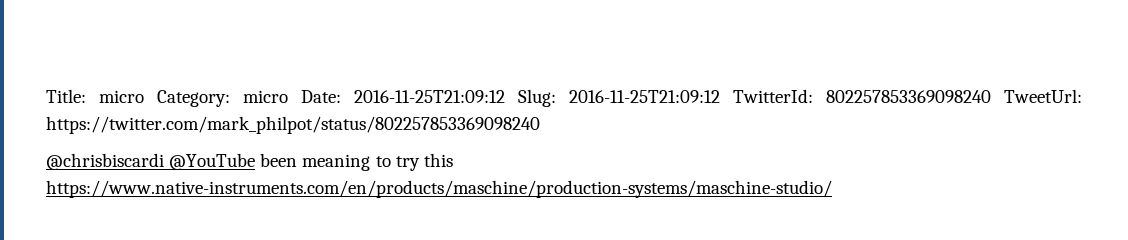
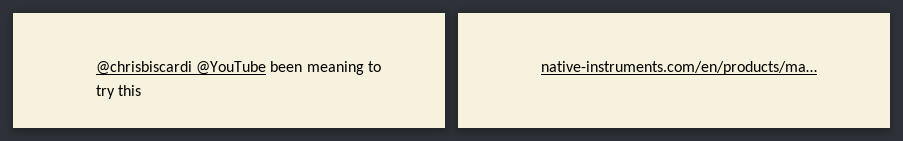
[46,89,1082,107] [46,116,540,134] Title: micro Category: micro Date: 2016-11-25T21:09:12 Slug: 2016-11-25T21:09:12 TwitterId: 802257853369098240 TweetUrl: https://twitter.com/mark_philpot/status/802257853369098240 // -> (96, 68) none
[46,180,832,198] https://www.native-instruments.com/en/products/maschine/production-systems/maschine-studio/ -> [541,61,817,75] native-instruments.com/en/products/ma…

